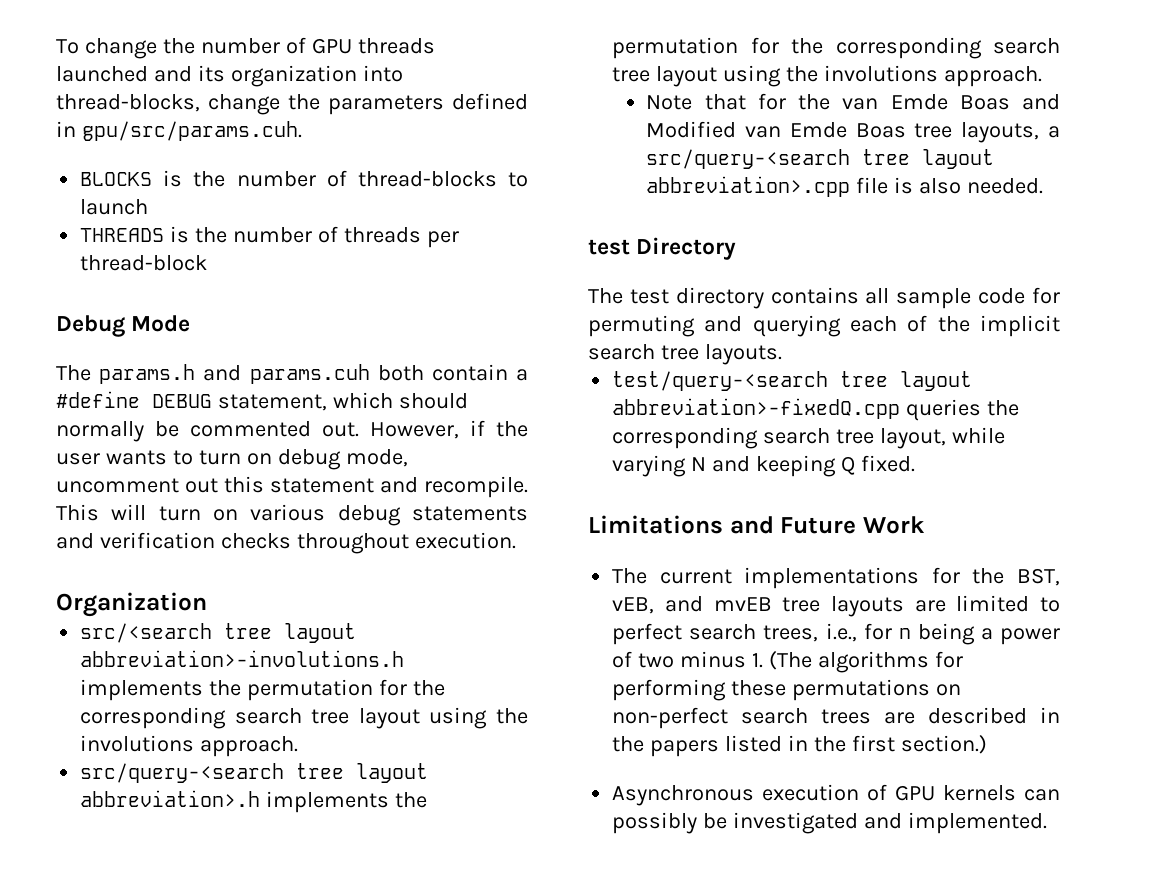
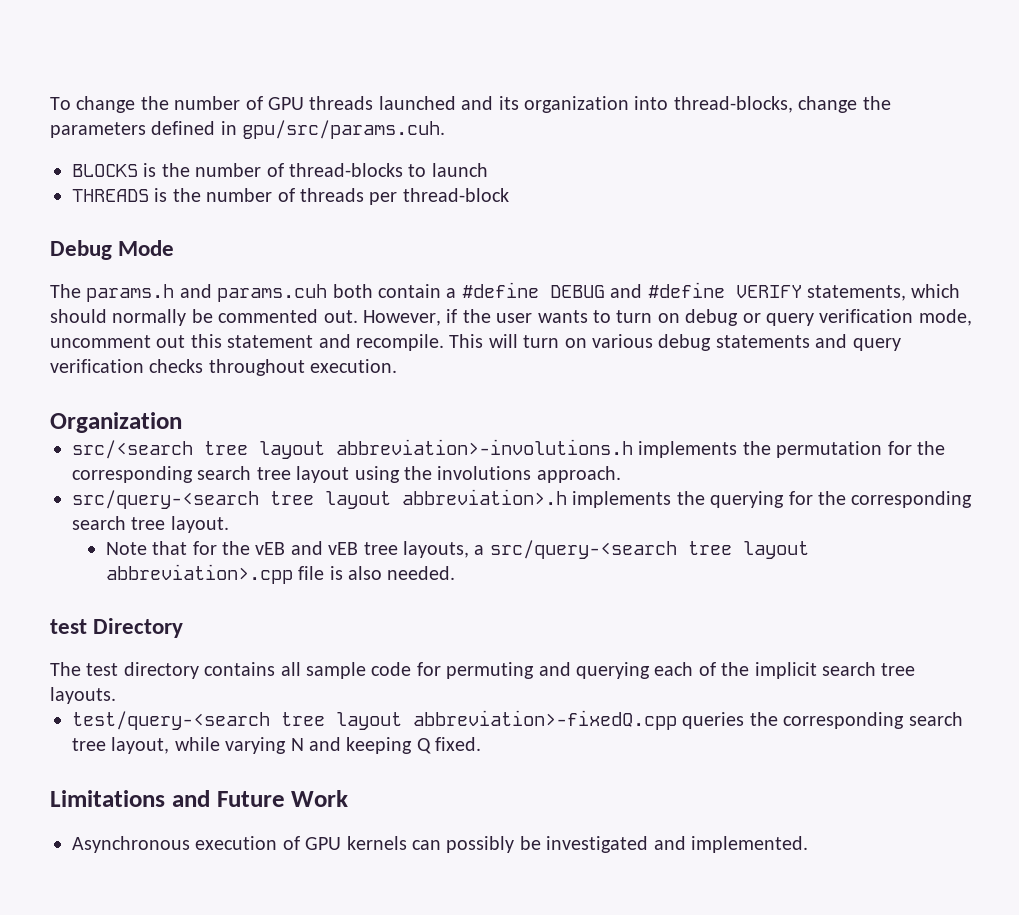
[217,394,327,411] statement, -> [610,282,906,301] and #define VERIFY statements,
(341, 459) none -> [742,309,914,326] or query verification
(94, 541) none -> [852,338,901,351] query
[612,37,1060,59] [612,65,1042,87] permutation for the corresponding search tree layout using the involutions approach. -> [710,491,973,508] [72,516,229,533] querying for the corresponding search tree layout.
[842,94,1060,110] [646,121,906,138] van Emde Boas and Modified van Emde Boas -> [255,541,359,555] vEB and vEB
[612,567,1060,589] [612,595,1060,617] [612,623,1060,645] [612,651,963,673] [612,679,962,701] [612,707,1060,729] [612,735,987,757] // The current implementations for the BST, vEB, and mvEB tree layouts are limited to perfect search trees, i.e., for n being a power of two minus 1. (The algorithms for performing these permutations on non-perfect search trees are described in the papers listed in the first section.) -> (349, 798) none

